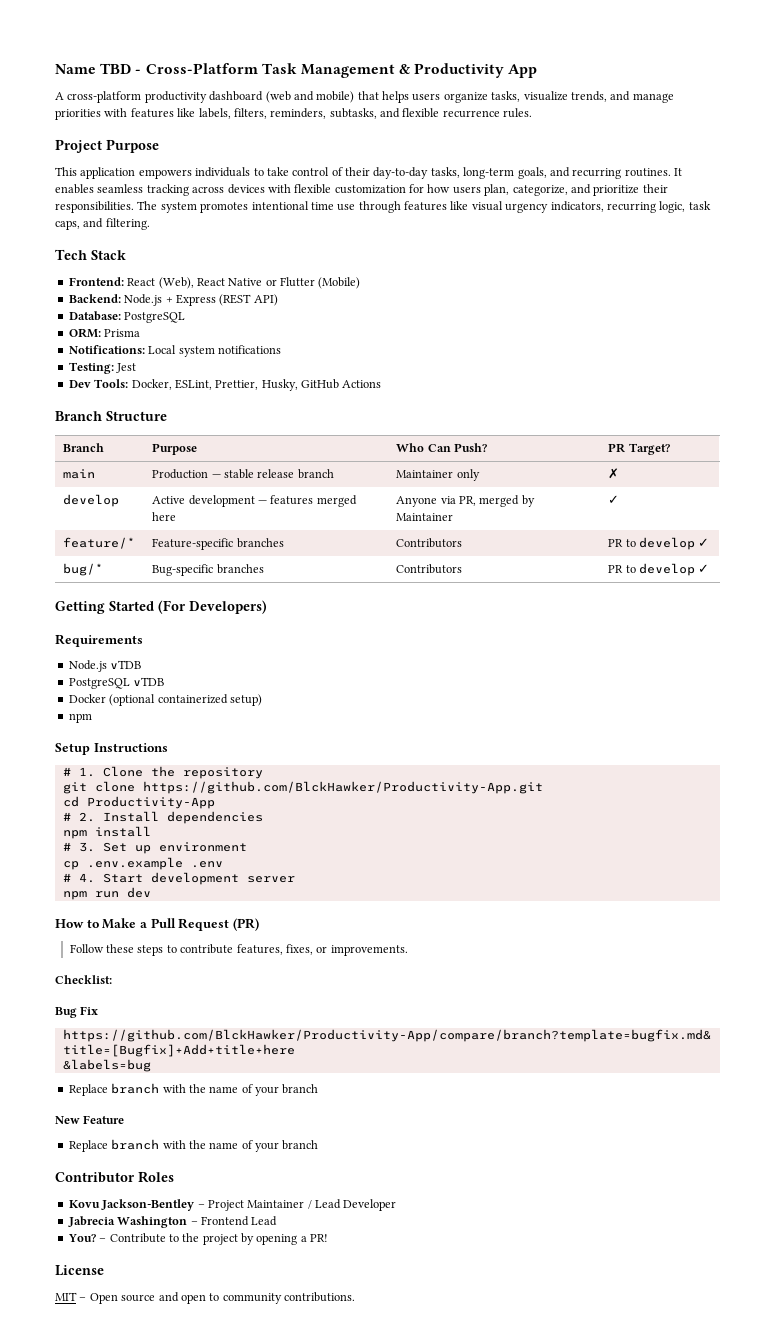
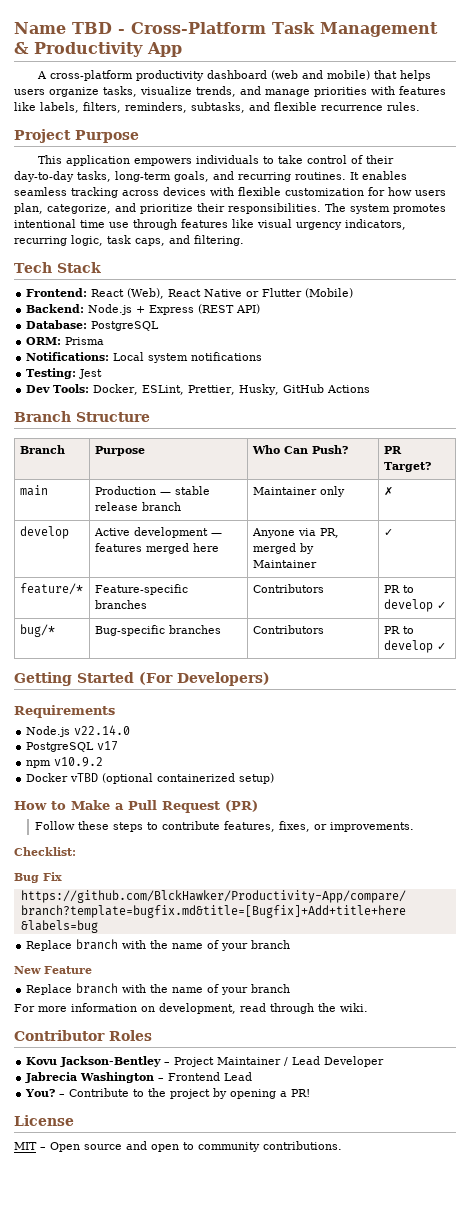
[110,660,142,669] [68,677,165,689] vTDB // PostgreSQL vTDB -> [74,725,131,735] [26,741,119,752] [26,757,104,768] v22.14.0 // PostgreSQL v17 // npm v10.9.2
(106, 698) none -> [70,773,99,782] vTBD
[68,713,92,723] [55,743,168,755] [62,766,263,779] [62,781,543,794] [62,796,215,809] [62,811,263,824] [62,826,151,839] [62,842,247,854] [62,857,223,870] [62,872,295,885] [62,887,151,900] // npm // Setup Instructions // # 1. Clone the repository // git clone https://github.com/BlckHawker/Productivity-App.git // cd Productivity-App // # 2. Install dependencies // npm install // # 3. Set up environment // cp .env.example .env // # 4. Start development server // npm run dev -> (275, 778) none
(319, 1145) none -> [14,1003,368,1014] // For more information on development, read through the wiki.

